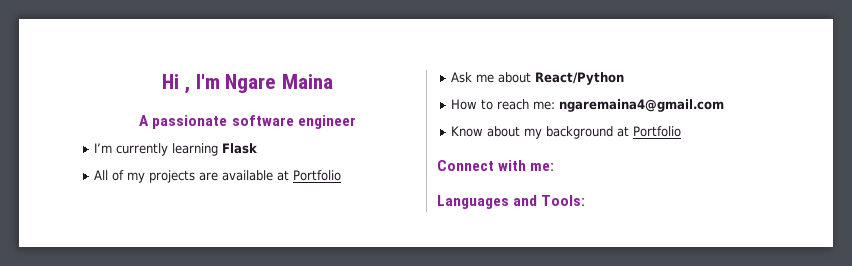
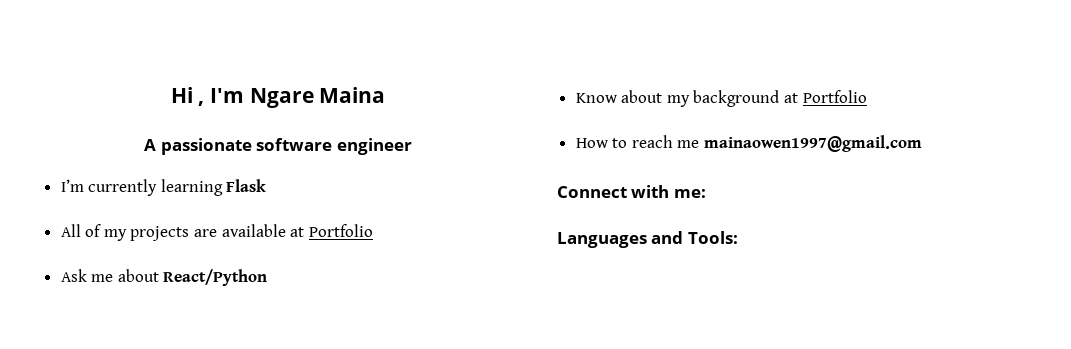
[451,99,725,112] // How to reach me: ngaremaina4@gmail.com -> (268, 277) none
(682, 131) none -> [575,135,923,152] // How to reach me mainaowen1997@gmail.com

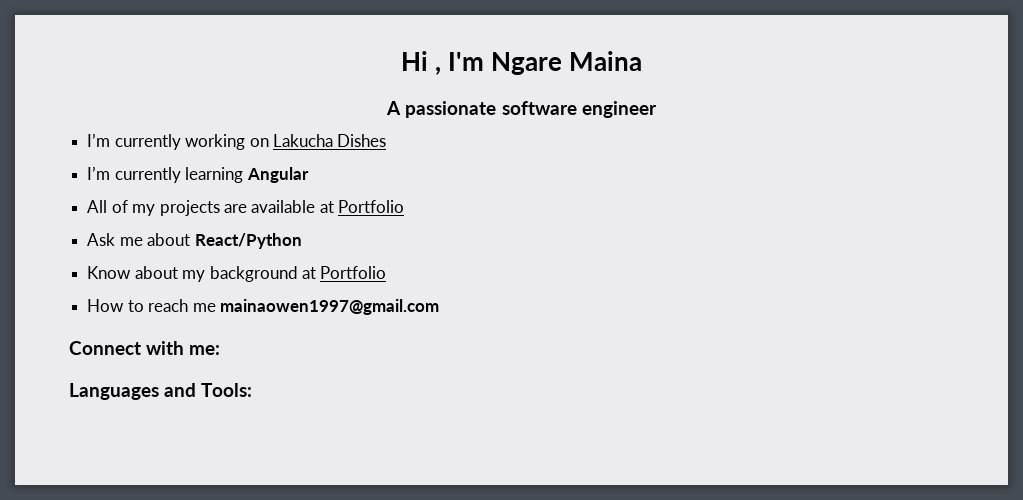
(412, 146) none -> [87,133,387,150] // I’m currently working on Lakucha Dishes
[226,179,267,192] Flask -> [246,167,309,183] Angular

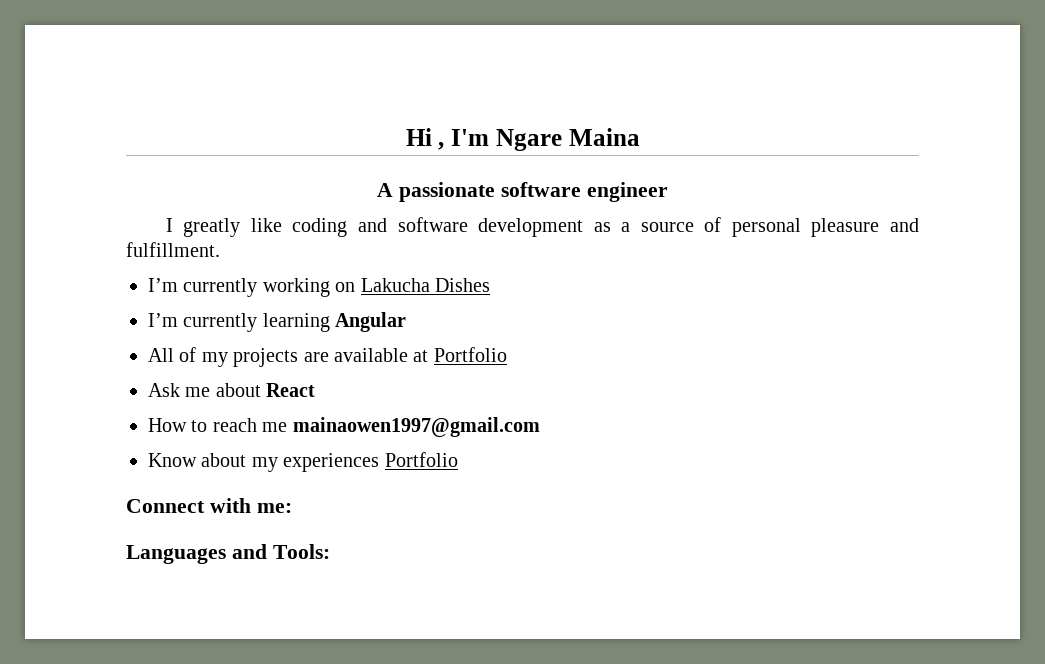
(657, 109) none -> [165,217,919,237] [126,242,220,257] // I greatly like coding and software development as a source of personal pleasure and fulfillment.
[194,233,302,249] [87,266,387,282] React/Python // Know about my background at Portfolio -> [266,383,316,397] React
(439, 307) none -> [148,452,458,472] // Know about my experiences Portfolio

